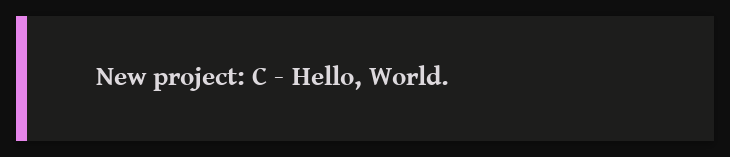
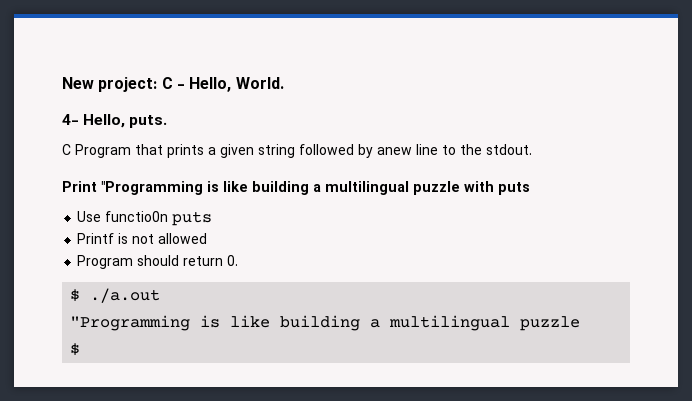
(449, 75) none -> [62,114,168,128] [62,144,532,158] [62,181,530,195] [77,211,213,226] [77,233,208,244] [77,255,239,269] [70,288,161,303] [70,315,581,331] [70,343,81,356] // 4- Hello, puts. // C Program that prints a given string followed by anew line to the stdout. // Print "Programming is like building a multilingual puzzle with puts // Use functio0n puts // Printf is not allowed // Program should return 0. // $ ./a.out // "Programming is like building a multilingual puzzle // $

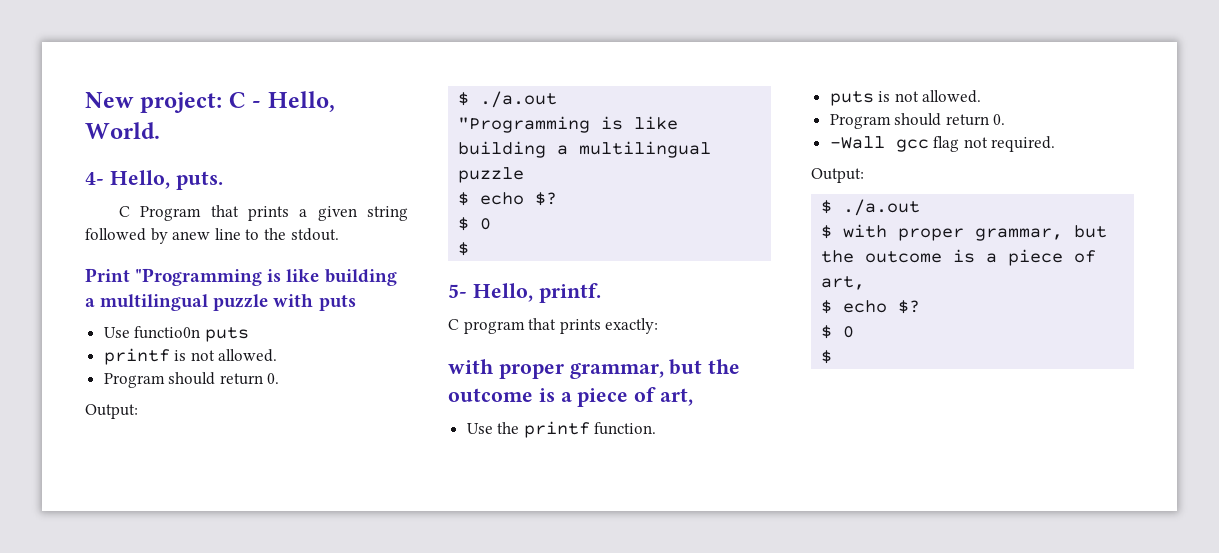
[77,233,208,244] [77,255,239,269] Printf is not allowed // Program should return 0. -> [103,348,278,365] [103,372,280,388] [85,404,138,419] printf is not allowed. // Program should return 0. // Output:
(581, 323) none -> [458,192,558,206] [458,217,492,231] [458,242,470,256] [448,283,601,303] [448,318,659,334] [448,359,741,379] [448,387,694,407] [466,421,657,438] [829,90,982,106] [829,113,1006,129] [829,136,1056,152] [811,168,864,183] [821,199,921,216] [821,224,1108,241] [821,249,1097,266] [821,276,866,290] [821,300,921,314] [821,325,855,339] // $ echo $? // $ 0 // $ // 5- Hello, printf. // C program that prints exactly: // with proper grammar, but the outcome is a piece of art, // Use the printf function. // puts is not allowed. // Program should return 0. // -Wall gcc flag not required. // Output: // $ ./a.out // $ with proper grammar, but the outcome is a piece of art, // $ echo $? // $ 0

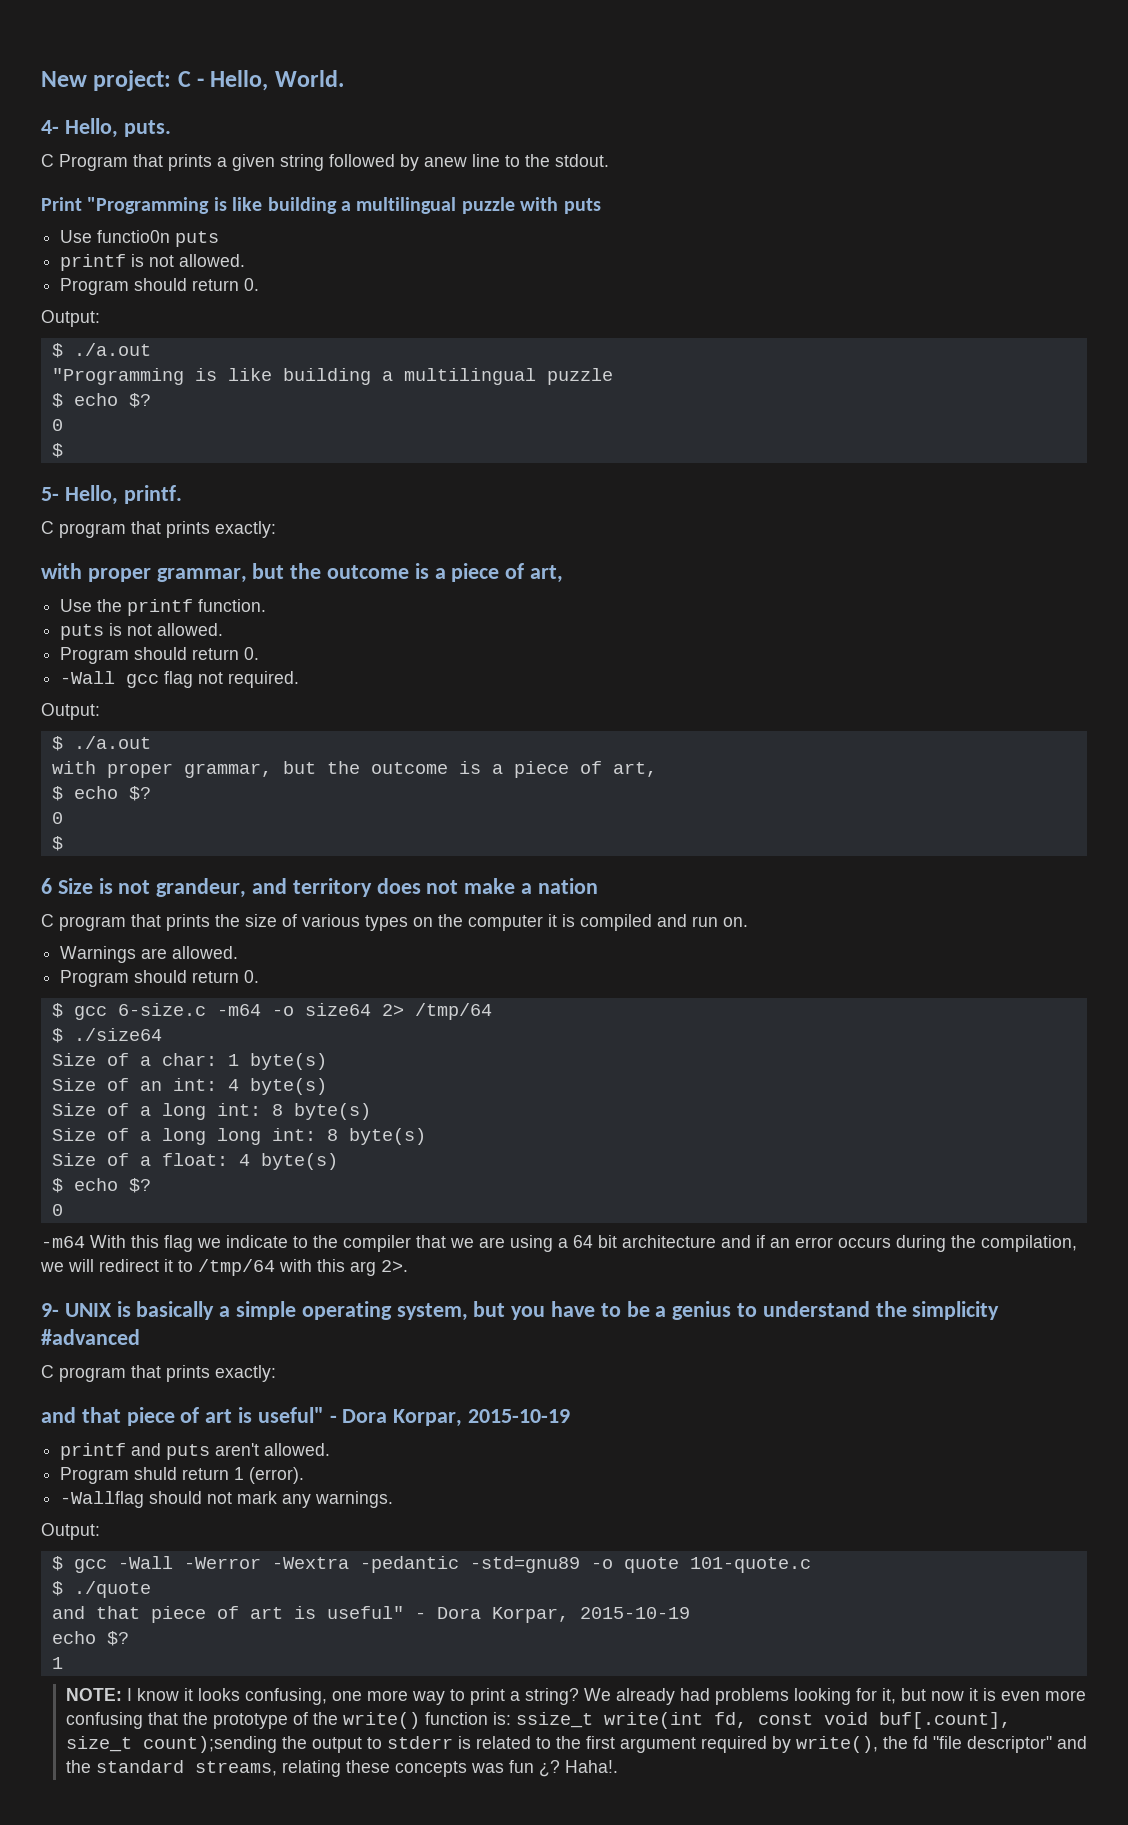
[458,217,470,231] $ -> (151, 400) none
[821,225,833,239] $ -> (151, 742) none
[821,325,855,339] [821,350,833,364] $ 0 // $ -> [51,812,63,824] [51,836,63,851] [41,878,598,898] [41,914,748,931] [60,946,239,963] [60,970,260,987] [51,1003,492,1020] [51,1028,162,1043] [51,1053,327,1070] [51,1078,327,1095] [51,1103,371,1120] [51,1128,426,1145] [51,1153,338,1170] [51,1178,151,1193] [51,1204,63,1216] [41,1235,1077,1252] [40,1259,408,1276] [41,1301,1000,1321] [41,1329,140,1345] [41,1365,276,1382] [41,1407,571,1427] [60,1443,331,1460] [60,1467,305,1484] [60,1491,394,1508] [41,1523,100,1540] [51,1556,811,1573] [51,1581,151,1598] [51,1606,690,1623] [51,1631,129,1646] [51,1657,63,1669] [65,1688,1086,1705] [65,1712,1011,1729] [65,1736,1087,1753] [65,1760,618,1777] 0 // $ // 6 Size is not grandeur, and territory does not make a nation // C program that prints the size of various types on the computer it is compiled and run on. // Warnings are allowed. // Program should return 0. // $ gcc 6-size.c -m64 -o size64 2> /tmp/64 // $ ./size64 // Size of a char: 1 byte(s) // Size of an int: 4 byte(s) // Size of a long int: 8 byte(s) // Size of a long long int: 8 byte(s) // Size of a float: 4 byte(s) // $ echo $? // 0 // -m64 With this flag we indicate to the compiler that we are using a 64 bit architecture and if an error occurs during the compilation, we will redirect it to /tmp/64 with this arg 2>. // 9- UNIX is basically a simple operating system, but you have to be a genius to understand the simplicity #advanced // C program that prints exactly: // and that piece of art is useful" - Dora Korpar, 2015-10-19 // printf and puts aren't allowed. // Program shuld return 1 (error). // -Wallflag should not mark any warnings. // Output: // $ gcc -Wall -Werror -Wextra -pedantic -std=gnu89 -o quote 101-quote.c // $ ./quote // and that piece of art is useful" - Dora Korpar, 2015-10-19 // echo $? // 1 // NOTE: I know it looks confusing, one more way to print a string? We already had problems looking for it, but now it is even more confusing that the prototype of the write() function is: ssize_t write(int fd, const void buf[.count], size_t count);sending the output to stderr is related to the first argument required by write(), the fd "file descriptor" and the standard streams, relating these concepts was fun ¿? Haha!.

